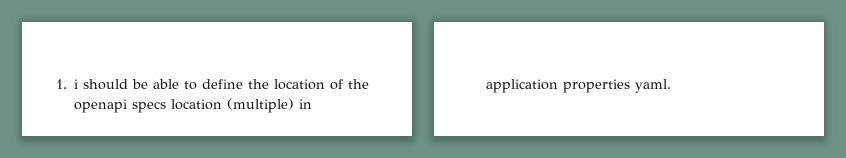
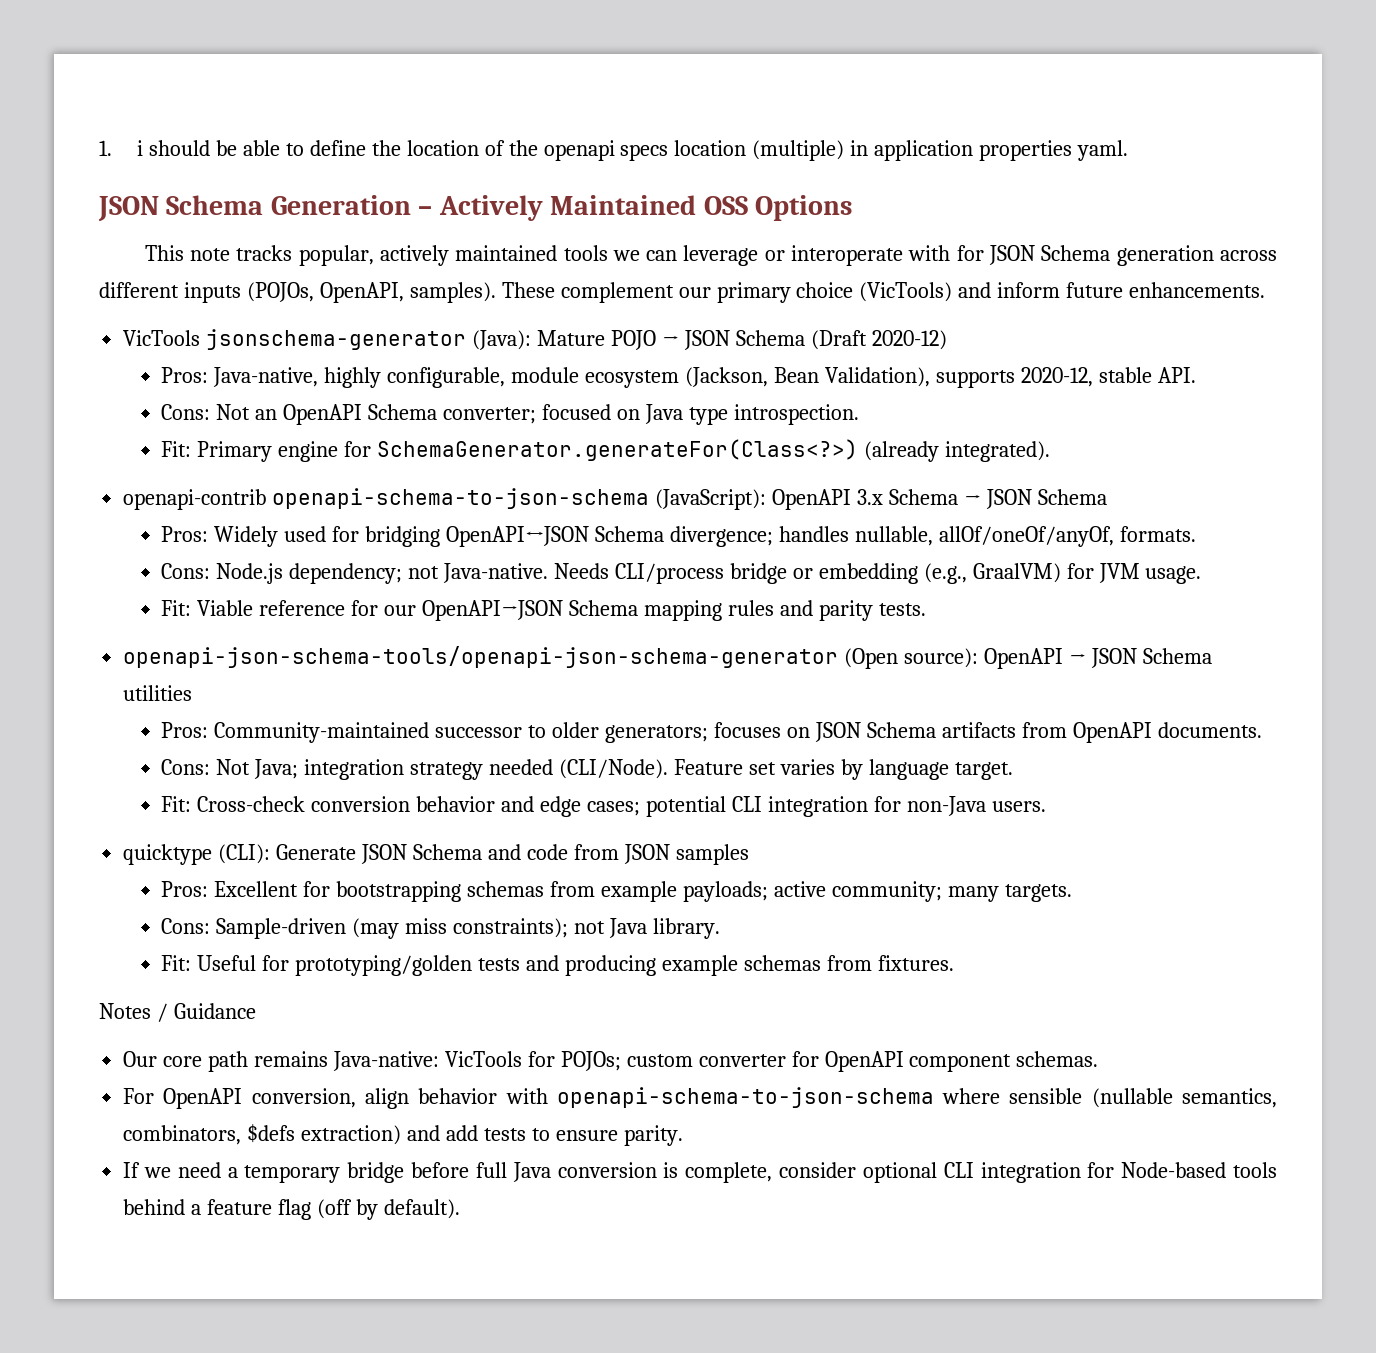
(672, 86) none -> [98,195,852,222] [144,245,1277,266] [99,282,1266,303] [123,329,947,350] [161,367,1196,388] [161,404,859,425] [161,439,1050,462] [123,488,1107,510] [161,526,1196,547] [161,563,1202,584] [161,600,926,621] [123,646,1212,669] [123,685,193,701] [161,722,1262,743] [161,759,1013,780] [161,796,1046,817] [123,844,749,865] [161,881,1072,902] [161,918,720,939] [161,955,954,976] [99,1003,256,1022] [123,1051,1099,1072] [123,1087,1277,1109] [123,1124,683,1146] [123,1162,1277,1183] [123,1199,460,1220] // JSON Schema Generation – Actively Maintained OSS Options // This note tracks popular, actively maintained tools we can leverage or interoperate with for JSON Schema generation across different inputs (POJOs, OpenAPI, samples). These complement our primary choice (VicTools) and inform future enhancements. // VicTools jsonschema-generator (Java): Mature POJO → JSON Schema (Draft 2020-12) // Pros: Java-native, highly configurable, module ecosystem (Jackson, Bean Validation), supports 2020-12, stable API. // Cons: Not an OpenAPI Schema converter; focused on Java type introspection. // Fit: Primary engine for SchemaGenerator.generateFor(Class<?>) (already integrated). // openapi-contrib openapi-schema-to-json-schema (JavaScript): OpenAPI 3.x Schema → JSON Schema // Pros: Widely used for bridging OpenAPI↔JSON Schema divergence; handles nullable, allOf/oneOf/anyOf, formats. // Cons: Node.js dependency; not Java-native. Needs CLI/process bridge or embedding (e.g., GraalVM) for JVM usage. // Fit: Viable reference for our OpenAPI→JSON Schema mapping rules and parity tests. // openapi-json-schema-tools/openapi-json-schema-generator (Open source): OpenAPI → JSON Schema utilities // Pros: Community-maintained successor to older generators; focuses on JSON Schema artifacts from OpenAPI documents. // Cons: Not Java; integration strategy needed (CLI/Node). Feature set varies by language target. // Fit: Cross-check conversion behavior and edge cases; potential CLI integration for non-Java users. // quicktype (CLI): Generate JSON Schema and code from JSON samples // Pros: Excellent for bootstrapping schemas from example payloads; active community; many targets. // Cons: Sample-driven (may miss constraints); not Java library. // Fit: Useful for prototyping/golden tests and producing example schemas from fixtures. // Notes / Guidance // Our core path remains Java-native: VicTools for POJOs; custom converter for OpenAPI component schemas. // For OpenAPI conversion, align behavior with openapi-schema-to-json-schema where sensible (nullable semantics, combinators, $defs extraction) and add tests to ensure parity. // If we need a temporary bridge before full Java conversion is complete, consider optional CLI integration for Node-based tools behind a feature flag (off by default).

